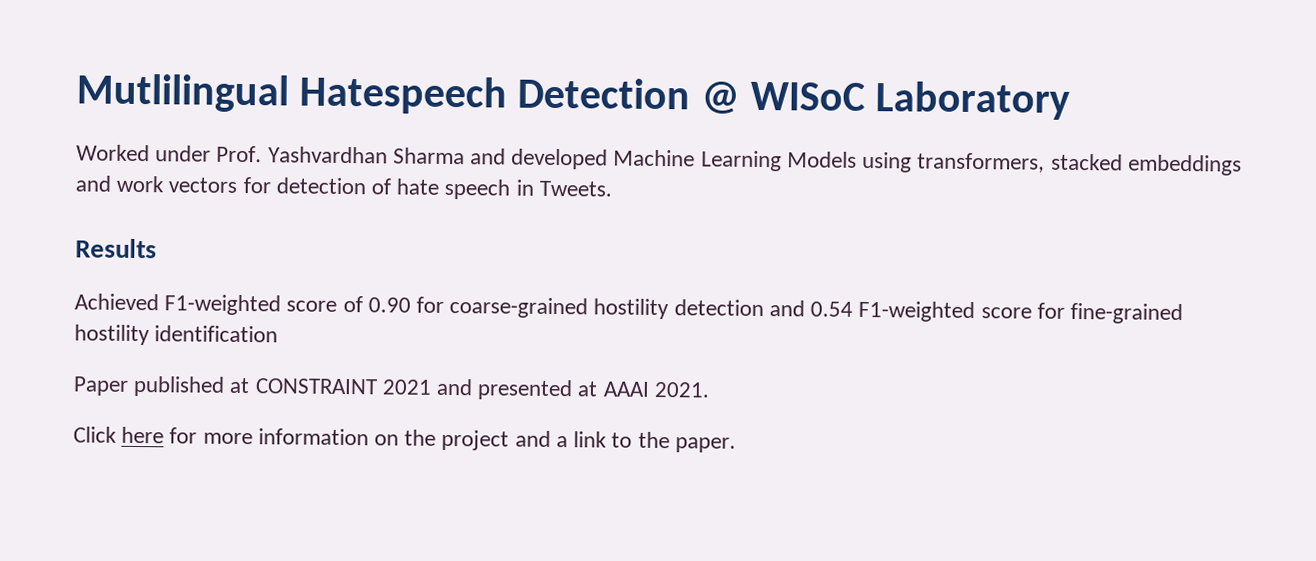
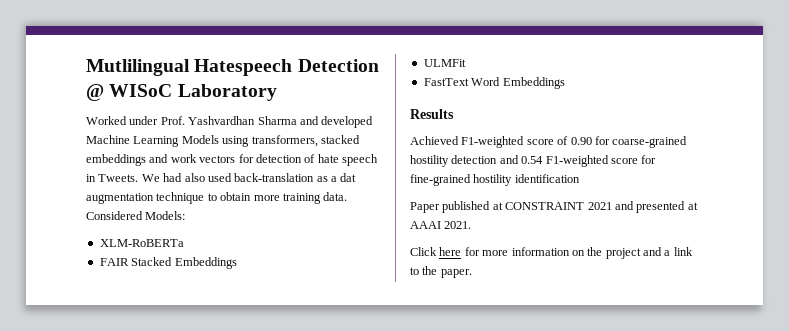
(612, 188) none -> [141,173,357,182] [86,192,348,204] [86,211,186,220] [99,239,184,247] [99,257,237,269] [423,59,466,67] [423,77,565,89] We had also used back-translation as a dat augmentation technique to obtain more training data. Considered Models: // XLM-RoBERTa // FAIR Stacked Embeddings // ULMFit // FastText Word Embeddings

